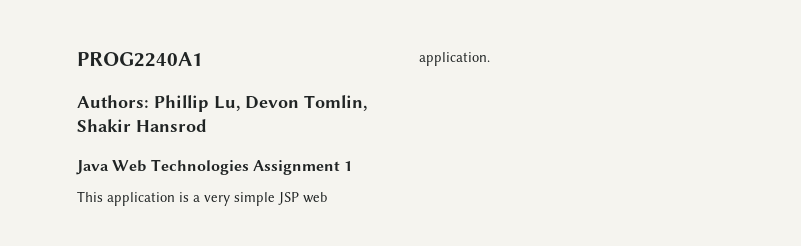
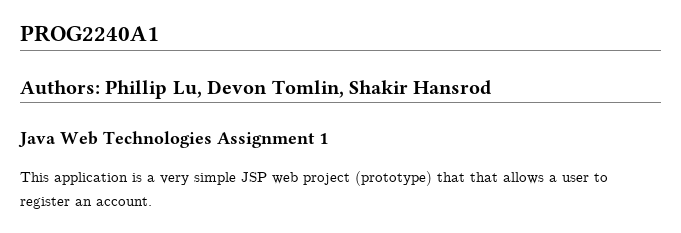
[419,52,490,66] application. -> [303,171,608,186] [20,197,152,209] project (prototype) that that allows a user to register an account.

